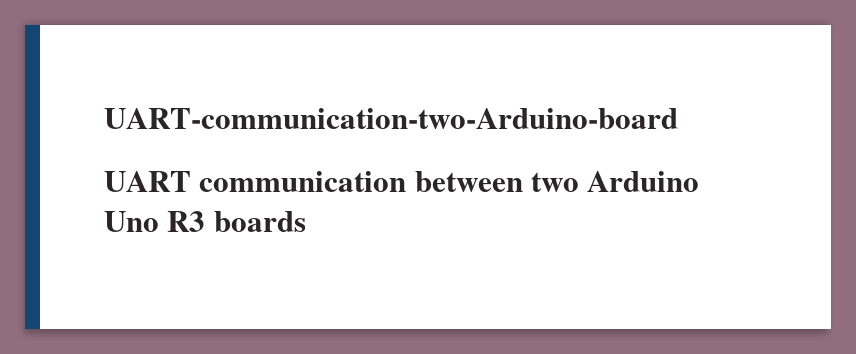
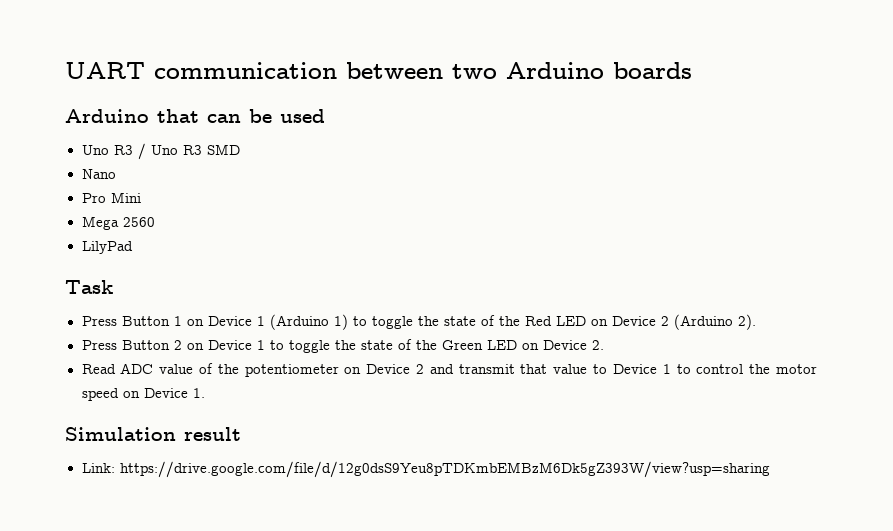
[104,108,678,129] UART-communication-two-Arduino-board // -> (65, 70) none
[104,211,306,232] Uno R3 boards -> [613,62,692,79] [65,109,325,123] [81,143,240,160] [81,169,116,179] [81,192,141,203] [81,216,155,230] [81,241,133,254] [65,280,113,294] [81,314,756,330] [81,339,604,353] [81,363,817,377] [81,388,205,401] [65,427,241,441] [81,461,770,478] boards // Arduino that can be used // Uno R3 / Uno R3 SMD // Nano // Pro Mini // Mega 2560 // LilyPad // Task // Press Button 1 on Device 1 (Arduino 1) to toggle the state of the Red LED on Device 2 (Arduino 2). // Press Button 2 on Device 1 to toggle the state of the Green LED on Device 2. // Read ADC value of the potentiometer on Device 2 and transmit that value to Device 1 to control the motor speed on Device 1. // Simulation result // Link: https://drive.google.com/file/d/12g0dsS9Yeu8pTDKmbEMBzM6Dk5gZ393W/view?usp=sharing

